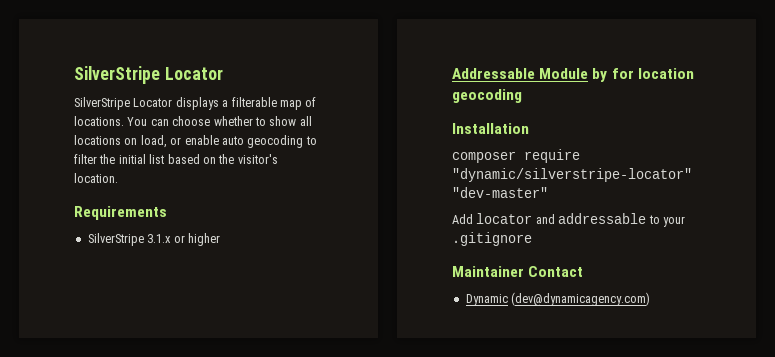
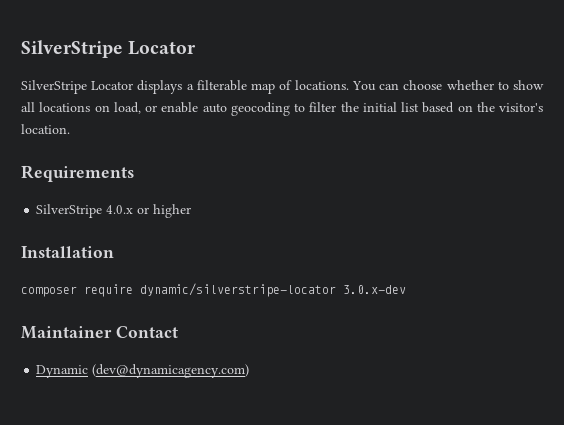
[147,234,172,243] 3.1.x -> [106,205,134,214] 4.0.x
[452,68,694,82] [452,89,522,103] [452,123,529,134] [452,149,580,163] [452,168,692,182] [452,187,548,198] [452,213,685,227] [452,232,532,246] Addressable Module by for location geocoding // Installation // composer require "dynamic/silverstripe-locator" "dev-master" // Add locator and addressable to your .gitignore -> [21,246,114,258] [21,283,406,297] Installation // composer require dynamic/silverstripe-locator 3.0.x-dev

